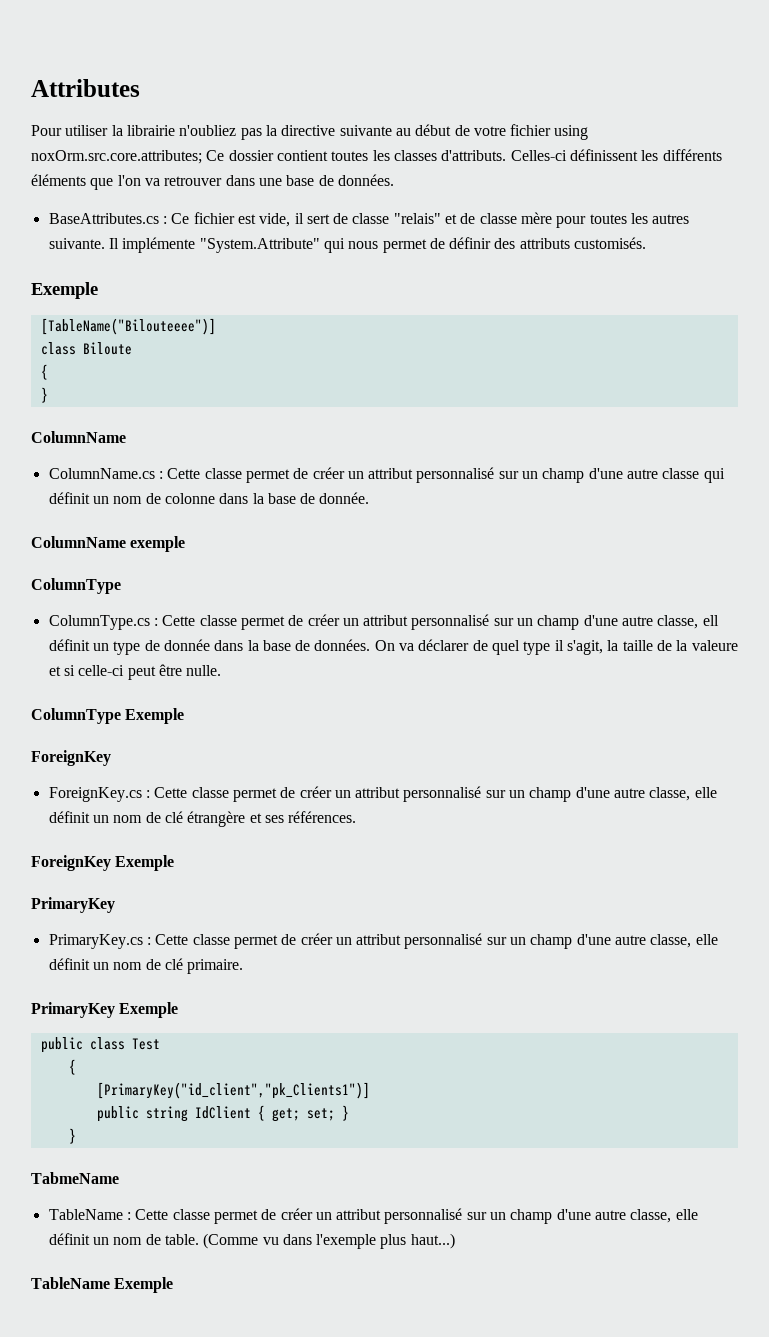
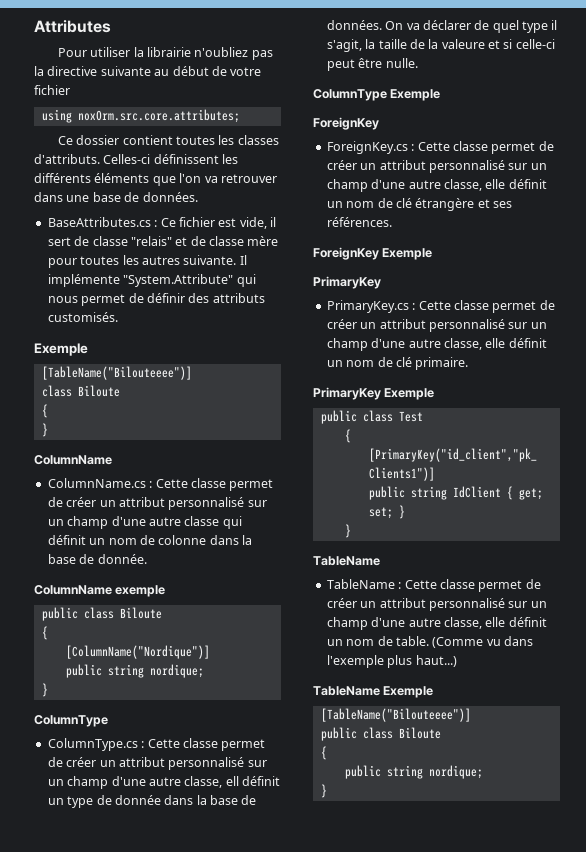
(552, 130) none -> (70, 90) //
(202, 157) none -> (240, 116) //
(186, 544) none -> [41,607,162,621] [41,626,48,640] [65,645,210,659] [65,664,204,678] [41,683,48,697] // public class Biloute // { // [ColumnName("Nordique")] // public string nordique; // }
[31,1172,119,1184] TabmeName -> [313,556,380,566] TableName
(174, 1285) none -> [320,708,471,722] [320,727,441,741] [320,746,327,760] [344,765,483,779] [320,784,327,798] // [TableName("Bilouteeee")] // public class Biloute // { // public string nordique; // }

